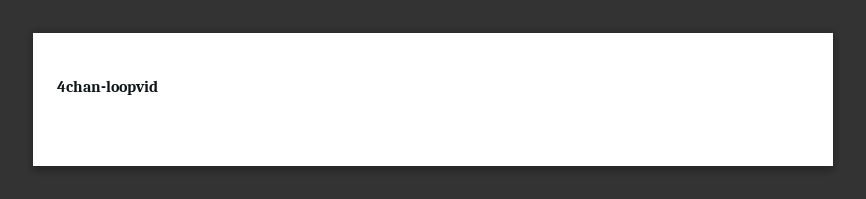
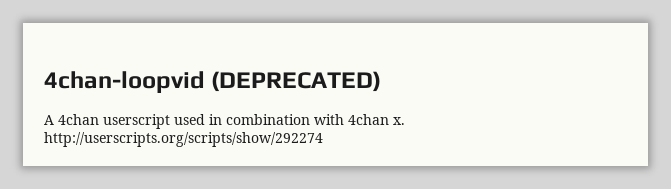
(158, 87) none -> [211,71,382,92] [44,114,405,129] [44,132,323,147] (DEPRECATED) // A 4chan userscript used in combination with 4chan x. http://userscripts.org/scripts/show/292274

